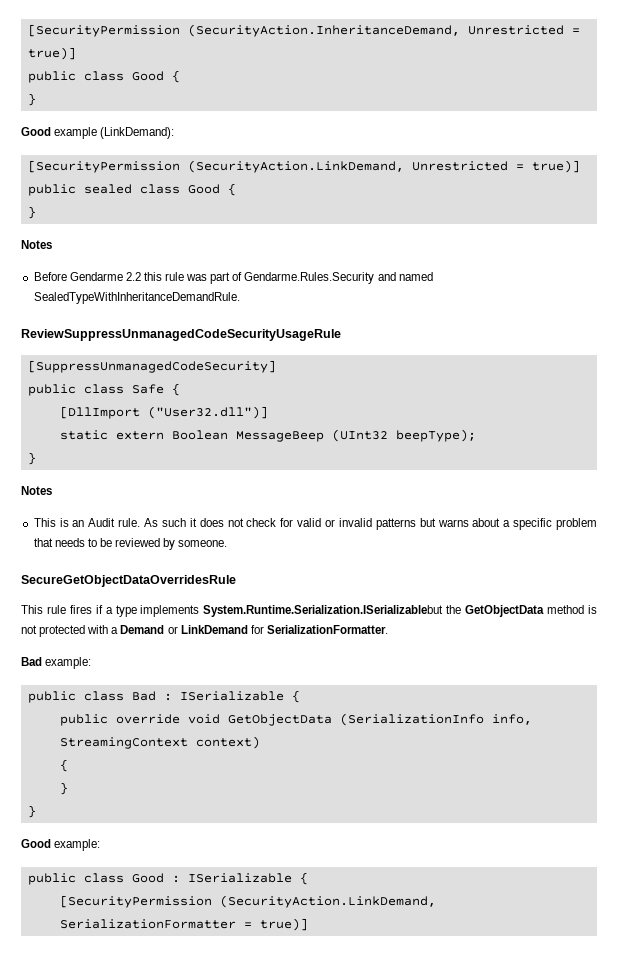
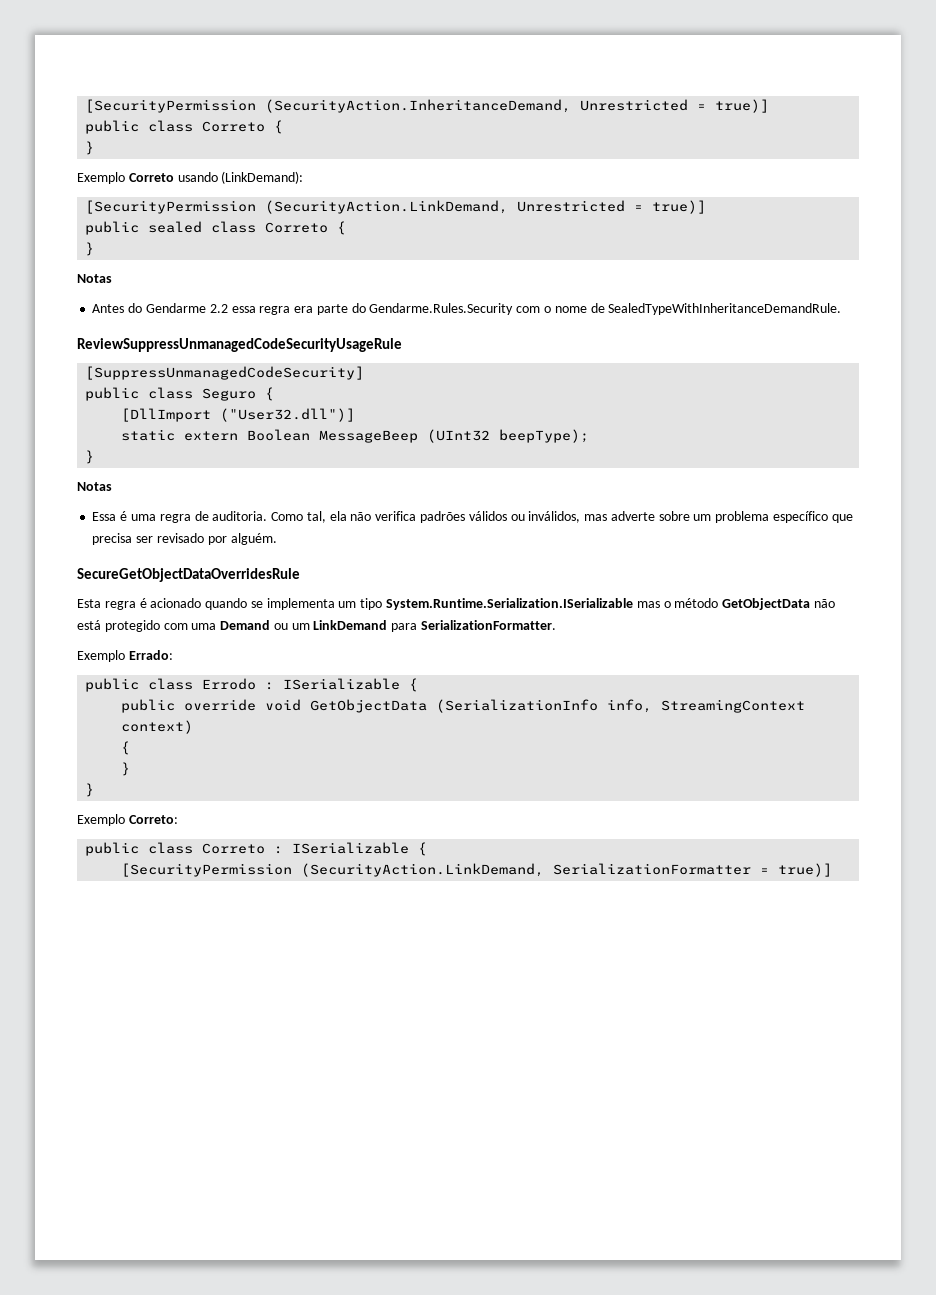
[131,70,180,83] [27,93,36,106] [21,127,98,139] Good { // } // Good example -> [202,120,284,134] [85,141,95,155] [77,172,218,184] Correto { // } // Exemplo Correto usando
[187,183,236,196] [27,206,36,219] [21,240,52,249] [33,272,433,284] Good { // } // Notes // Before Gendarme 2.2 this rule was part of Gendarme.Rules.Security and named -> [265,221,347,235] [85,242,95,256] [77,274,112,283] [92,303,605,315] Correto { // } // Notas // Antes do Gendarme 2.2 essa regra era parte do Gendarme.Rules.Security com o nome de
[131,384,164,394] Safe -> [202,388,257,401] Seguro
[21,486,52,495] [33,518,598,530] [33,538,228,550] [21,575,236,587] [21,605,597,617] [21,625,264,637] Notes // This is an Audit rule. As such it does not check for valid or invalid patterns but warns about a specific problem that needs to be reviewed by someone. // SecureGetObjectDataOverridesRule // This rule fires if a type implements System.Runtime.Serialization.ISerializablebut the GetObjectData method is not protected with a Demand or LinkDemand for -> [77,482,112,491] [92,511,853,523] [92,533,277,545] [77,568,300,582] [77,598,835,610] [77,620,418,632] Notas // Essa é uma regra de auditoria. Como tal, ela não verifica padrões válidos ou inválidos, mas adverte sobre um problema específico que precisa ser revisado por alguém. // SecureGetObjectDataOverridesRule // Esta regra é acionado quando se implementa um tipo System.Runtime.Serialization.ISerializable mas o método GetObjectData não está protegido com uma Demand ou um LinkDemand para
[21,657,92,669] [27,691,156,703] Bad example: // public class Bad -> [77,650,173,662] [85,678,257,692] Exemplo Errado: // public class Errodo
[21,839,101,851] [27,873,164,885] Good example: // public class Good -> [77,814,178,826] [85,842,266,856] Exemplo Correto: // public class Correto

